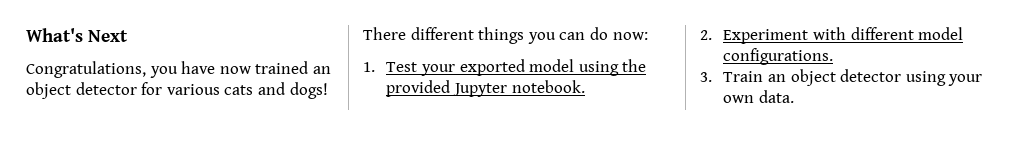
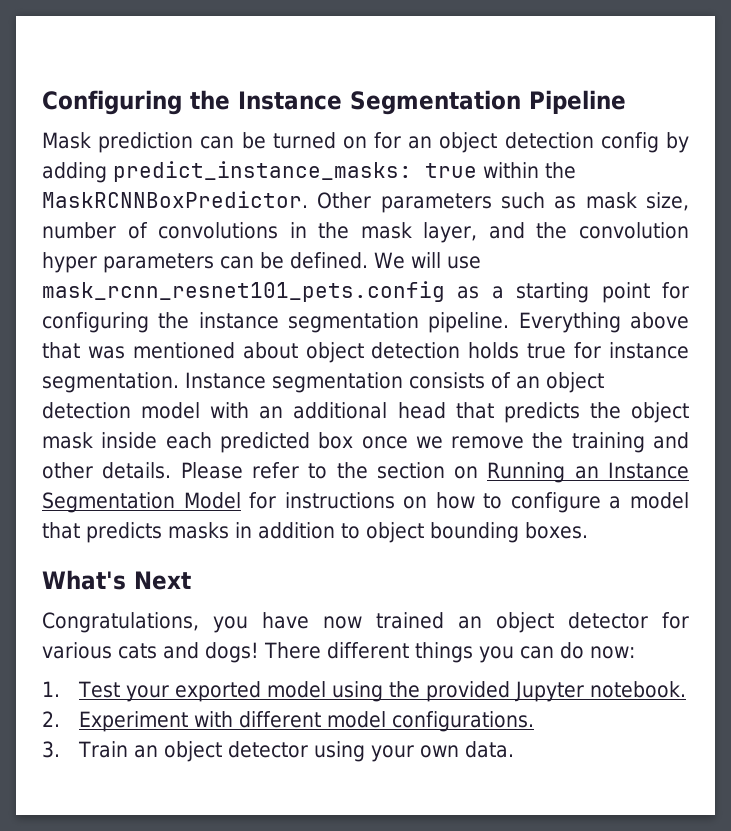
(26, 35) none -> [42,90,626,115] [42,132,689,153] [42,161,576,183] [42,191,689,213] [42,222,689,243] [42,252,481,273] [42,281,689,303] [42,312,689,333] [42,342,690,363] [42,372,604,393] [42,402,689,423] [42,432,689,453] [42,462,689,483] [42,492,689,513] [42,522,588,543] Configuring the Instance Segmentation Pipeline // Mask prediction can be turned on for an object detection config by adding predict_instance_masks: true within the MaskRCNNBoxPredictor. Other parameters such as mask size, number of convolutions in the mask layer, and the convolution hyper parameters can be defined. We will use mask_rcnn_resnet101_pets.config as a starting point for configuring the instance segmentation pipeline. Everything above that was mentioned about object detection holds true for instance segmentation. Instance segmentation consists of an object detection model with an additional head that predicts the object mask inside each predicted box once we remove the training and other details. Please refer to the section on Running an Instance Segmentation Model for instructions on how to configure a model that predicts masks in addition to object bounding boxes. //

